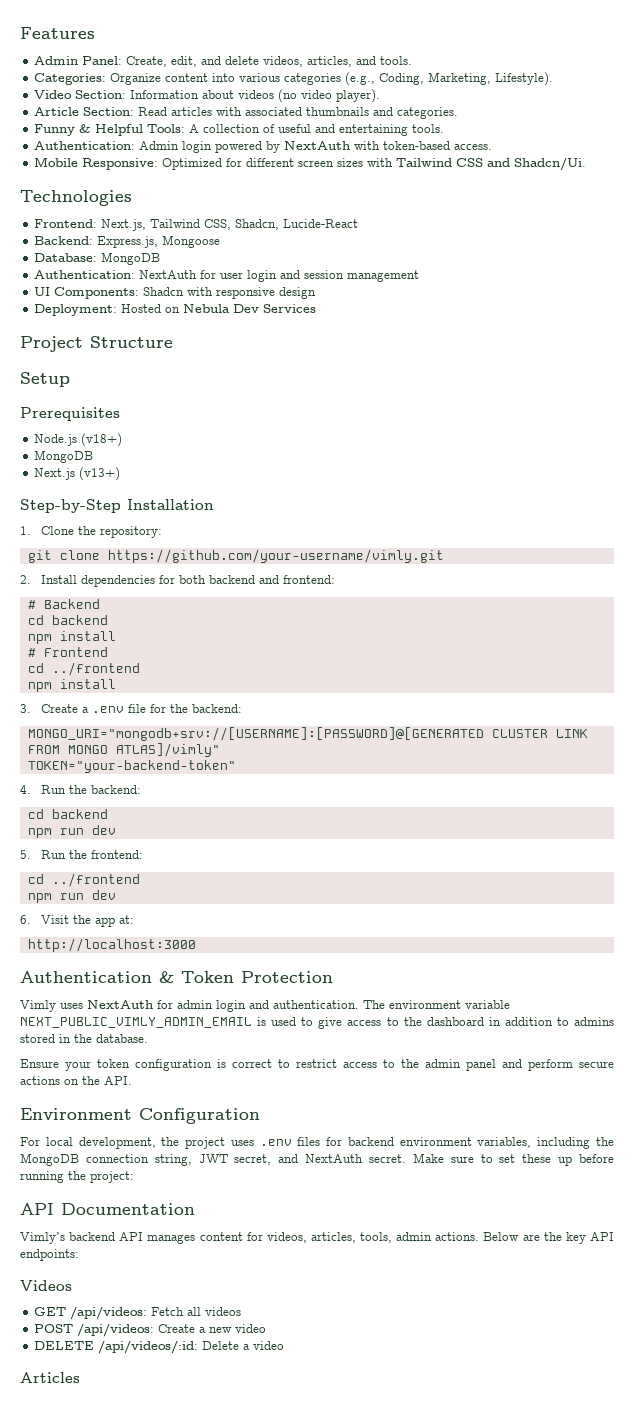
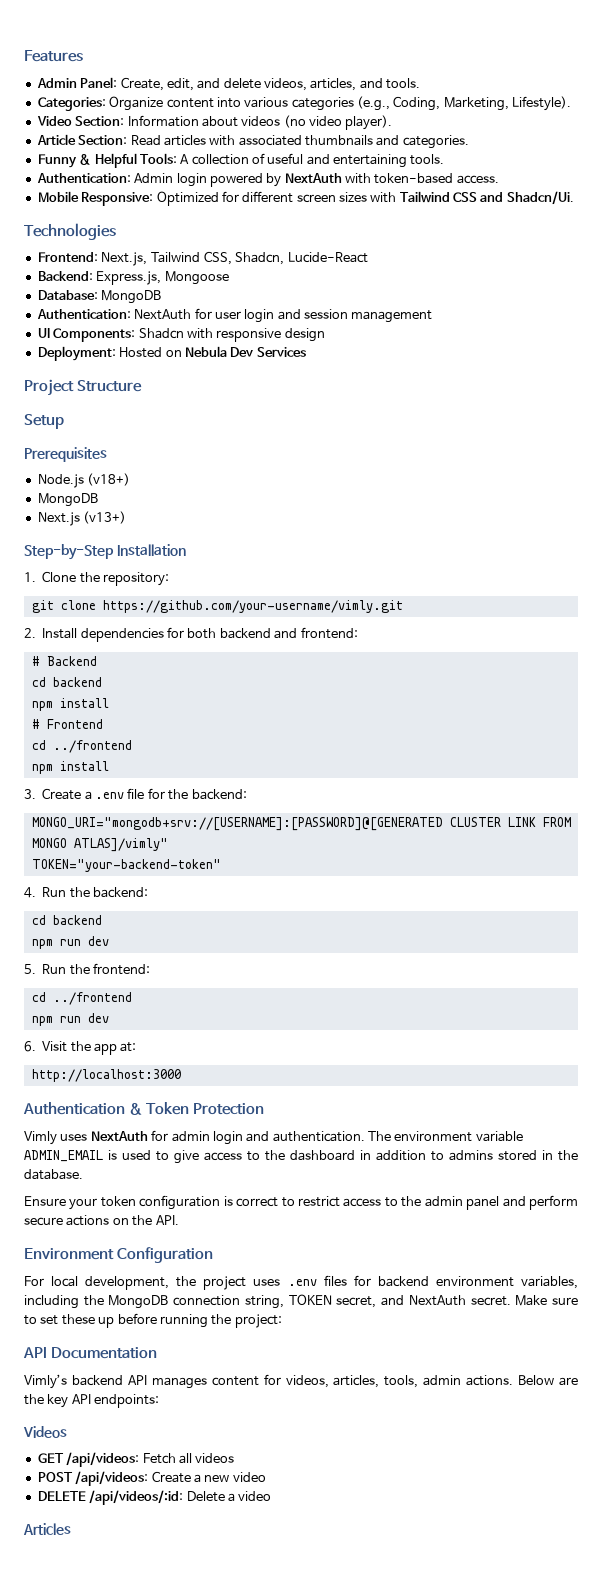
[20,1017,252,1028] NEXT_PUBLIC_VIMLY_ADMIN_EMAIL -> [24,1150,103,1162] ADMIN_EMAIL
[198,1154,228,1163] JWT -> [288,1294,332,1305] TOKEN

